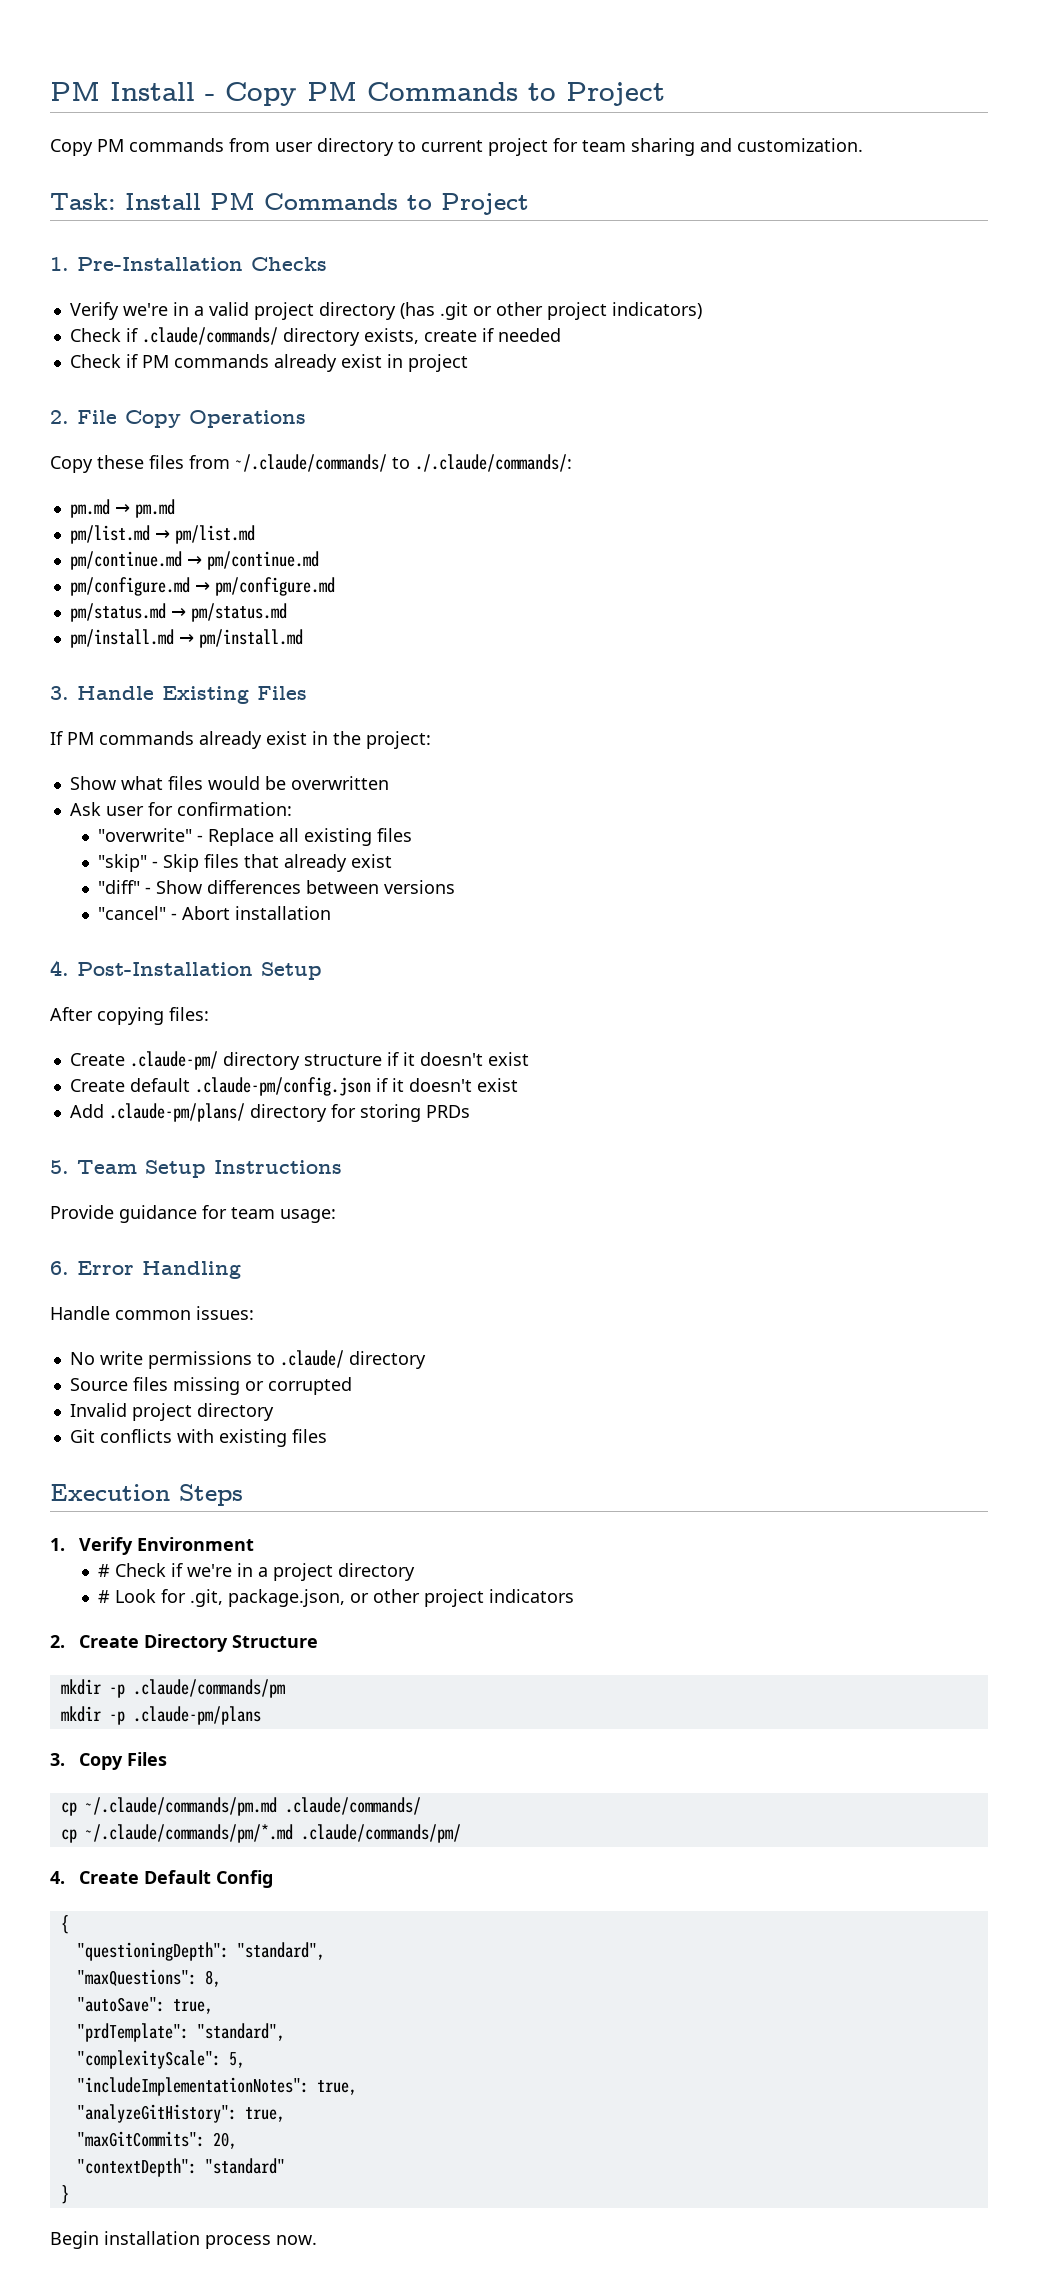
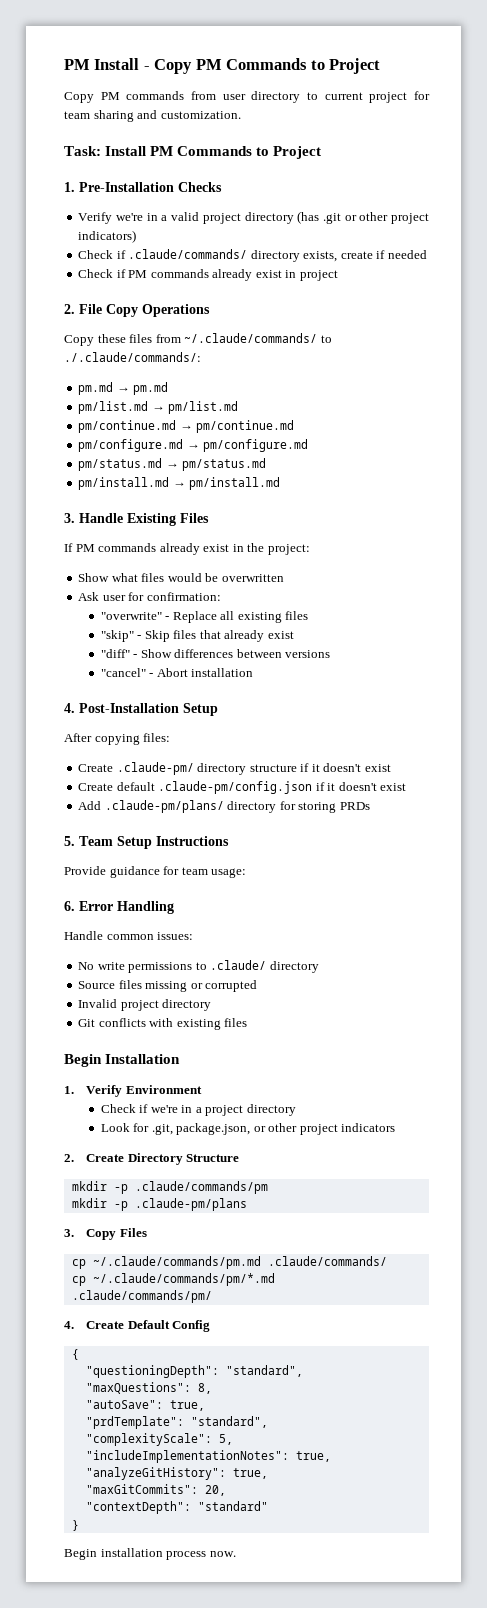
[50,1484,243,1506] Execution Steps -> [64,1054,181,1067] Begin Installation
[98,1564,111,1577] # -> (202, 1089) none
[98,1590,111,1603] # -> (296, 1110) none

